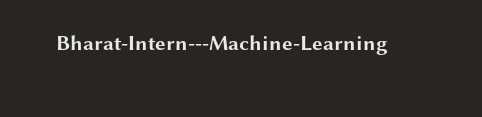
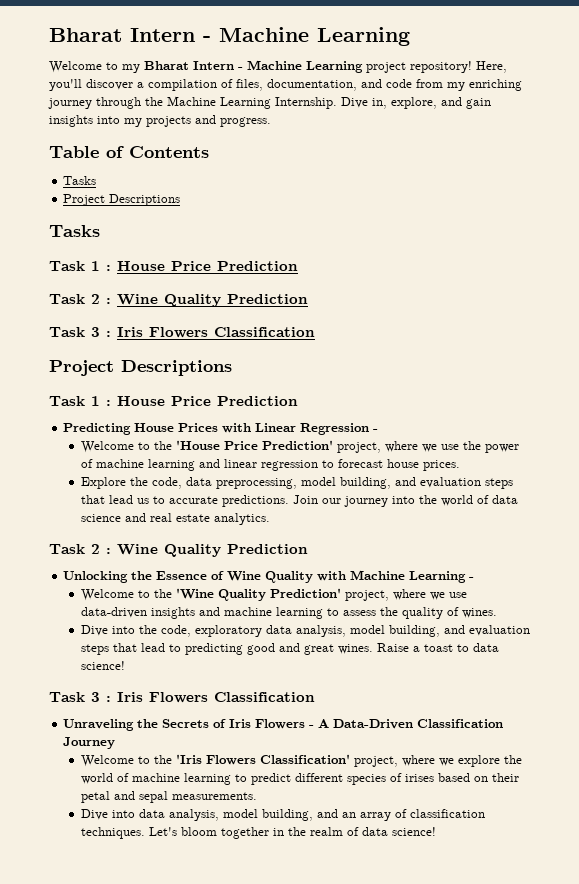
[56,35,388,55] Bharat-Intern---Machine-Learning -> [49,27,410,46] [49,60,507,73] [49,79,522,91] [48,96,491,109] [49,115,271,127] [49,146,209,158] [63,176,97,185] [63,194,181,206] [49,225,100,237] [49,261,298,271] [49,294,308,307] [49,327,315,338] [49,360,232,376] [49,396,298,406] [63,423,379,435] [80,440,519,453] [80,459,460,471] [80,477,513,489] [80,495,518,507] [80,513,270,525] [49,544,308,557] [63,570,475,583] [80,588,467,601] [80,607,497,619] [80,625,530,637] [80,643,499,655] [80,661,125,670] [49,692,315,703] [63,719,504,731] [63,737,116,749] [80,754,522,767] [80,773,519,785] [80,791,257,803] [80,809,485,821] [80,827,436,839] Bharat Intern - Machine Learning // Welcome to my Bharat Intern - Machine Learning project repository! Here, you'll discover a compilation of files, documentation, and code from my enriching journey through the Machine Learning Internship. Dive in, explore, and gain insights into my projects and progress. // Table of Contents // Tasks // Project Descriptions // Tasks // Task 1 : House Price Prediction // Task 2 : Wine Quality Prediction // Task 3 : Iris Flowers Classification // Project Descriptions // Task 1 : House Price Prediction // Predicting House Prices with Linear Regression - // Welcome to the 'House Price Prediction' project, where we use the power of machine learning and linear regression to forecast house prices. // Explore the code, data preprocessing, model building, and evaluation steps that lead us to accurate predictions. Join our journey into the world of data science and real estate analytics. // Task 2 : Wine Quality Prediction // Unlocking the Essence of Wine Quality with Machine Learning - // Welcome to the 'Wine Quality Prediction' project, where we use data-driven insights and machine learning to assess the quality of wines. // Dive into the code, exploratory data analysis, model building, and evaluation steps that lead to predicting good and great wines. Raise a toast to data science! // Task 3 : Iris Flowers Classification // Unraveling the Secrets of Iris Flowers - A Data-Driven Classification Journey // Welcome to the 'Iris Flowers Classification' project, where we explore the world of machine learning to predict different species of irises based on their petal and sepal measurements. // Dive into data analysis, model building, and an array of classification techniques. Let's bloom together in the realm of data science!

